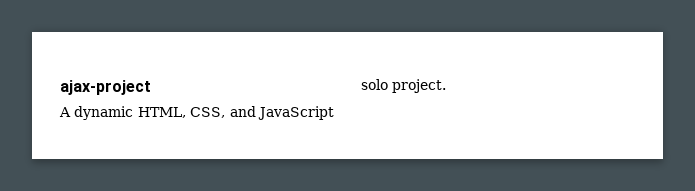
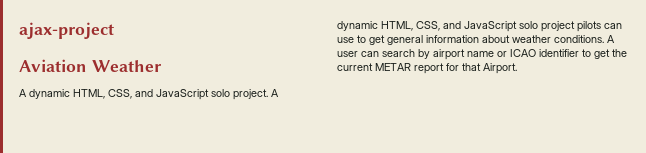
(151, 87) none -> [19,59,162,72] // Aviation Weather
(446, 86) none -> [271,89,279,97] [337,21,622,32] [337,35,615,45] [337,49,627,60] [337,63,517,74] A dynamic HTML, CSS, and JavaScript solo project pilots can use to get general information about weather conditions. A user can search by airport name or ICAO identifier to get the current METAR report for that Airport.

